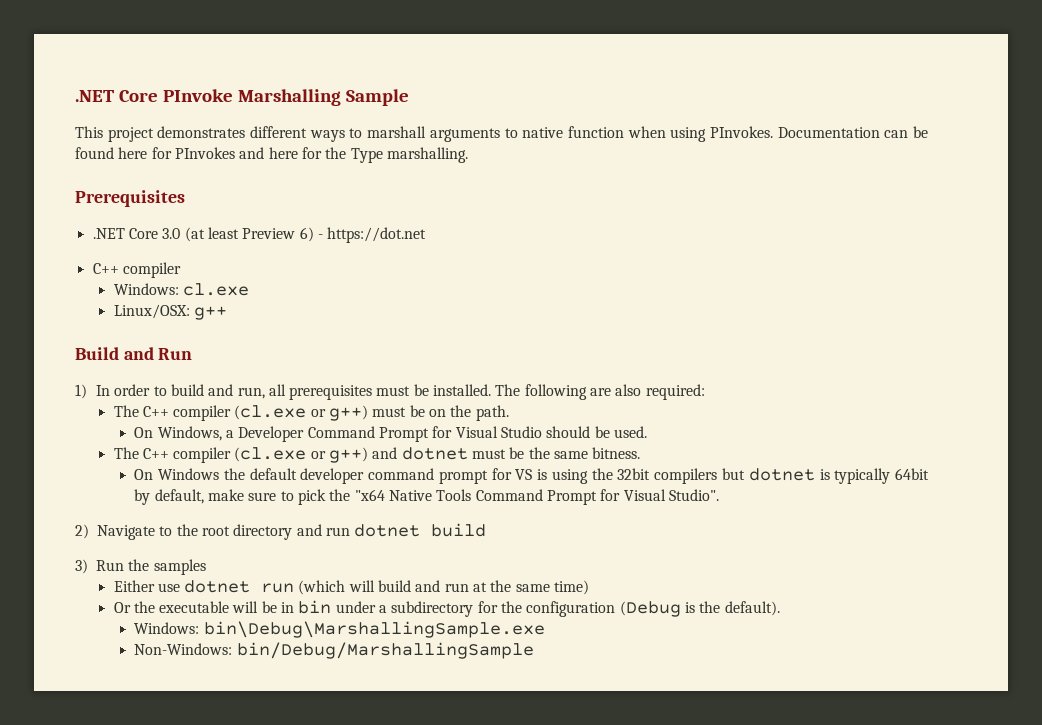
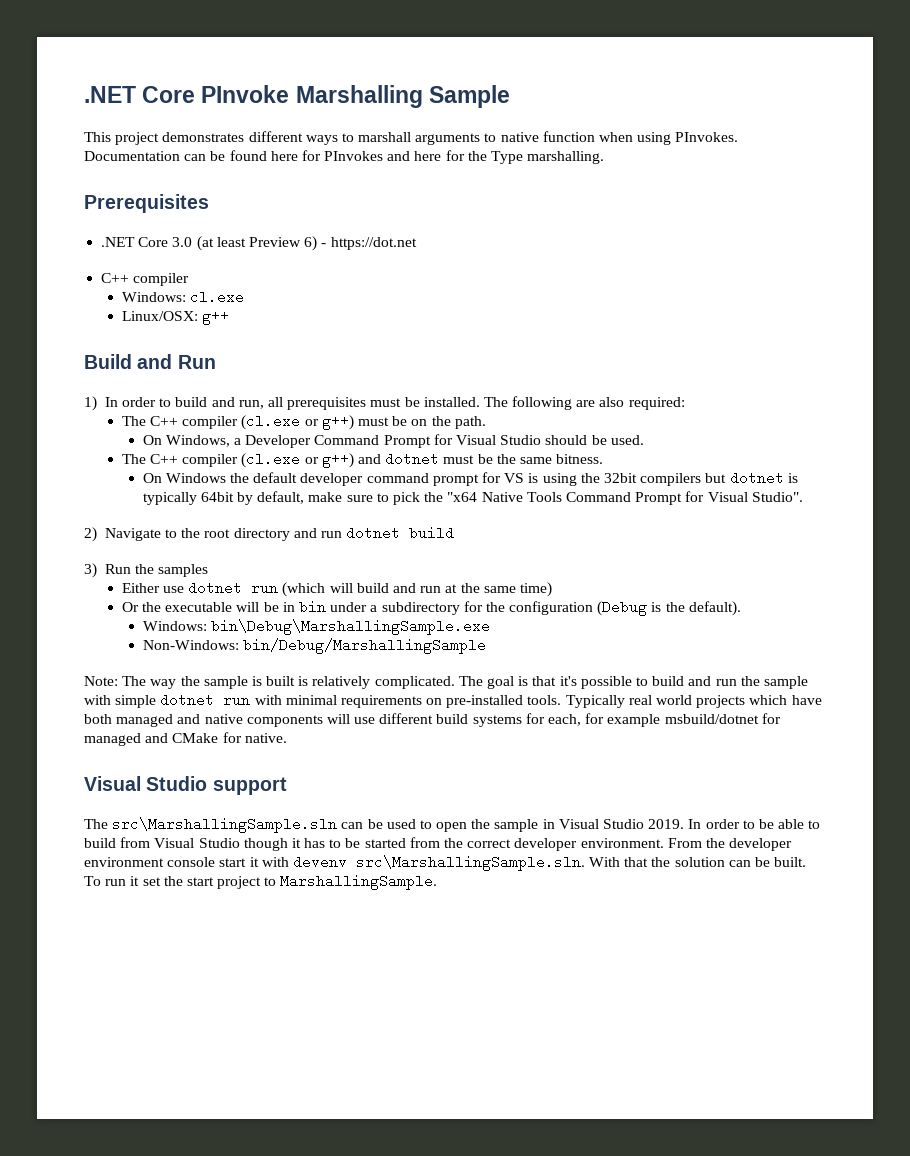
(534, 650) none -> [84,676,808,689] [84,693,822,708] [84,713,781,727] [84,732,287,746] [84,776,287,795] [84,817,821,833] [84,837,793,851] [84,855,807,871] [84,874,438,890] // Note: The way the sample is built is relatively complicated. The goal is that it's possible to build and run the sample with simple dotnet run with minimal requirements on pre-installed tools. Typically real world projects which have both managed and native components will use different build systems for each, for example msbuild/dotnet for managed and CMake for native. // Visual Studio support // The src\MarshallingSample.sln can be used to open the sample in Visual Studio 2019. In order to be able to build from Visual Studio though it has to be started from the correct developer environment. From the developer environment console start it with devenv src\MarshallingSample.sln. With that the solution can be built. To run it set the start project to MarshallingSample.

